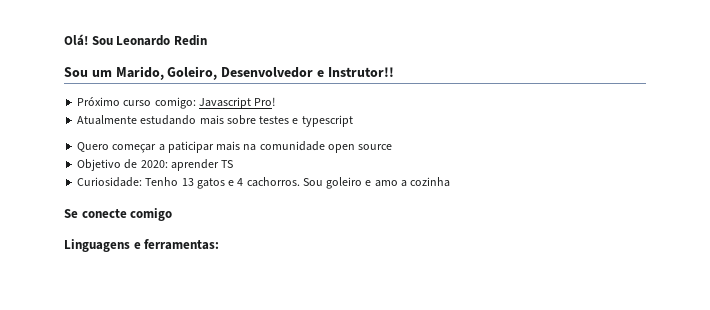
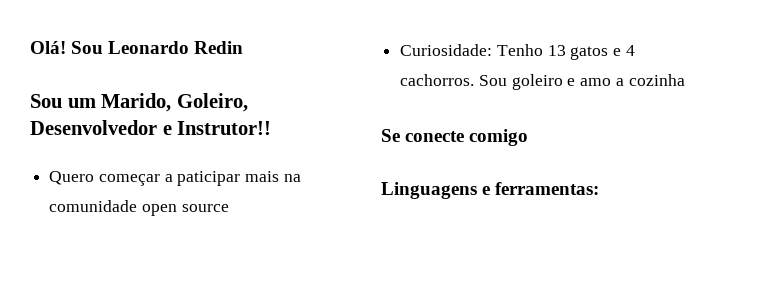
[77,97,276,109] [77,115,353,127] // Próximo curso comigo: Javascript Pro! // Atualmente estudando mais sobre testes e typescript -> (272, 128) none
[77,159,234,171] // Objetivo de 2020: aprender TS -> (229, 208) none

